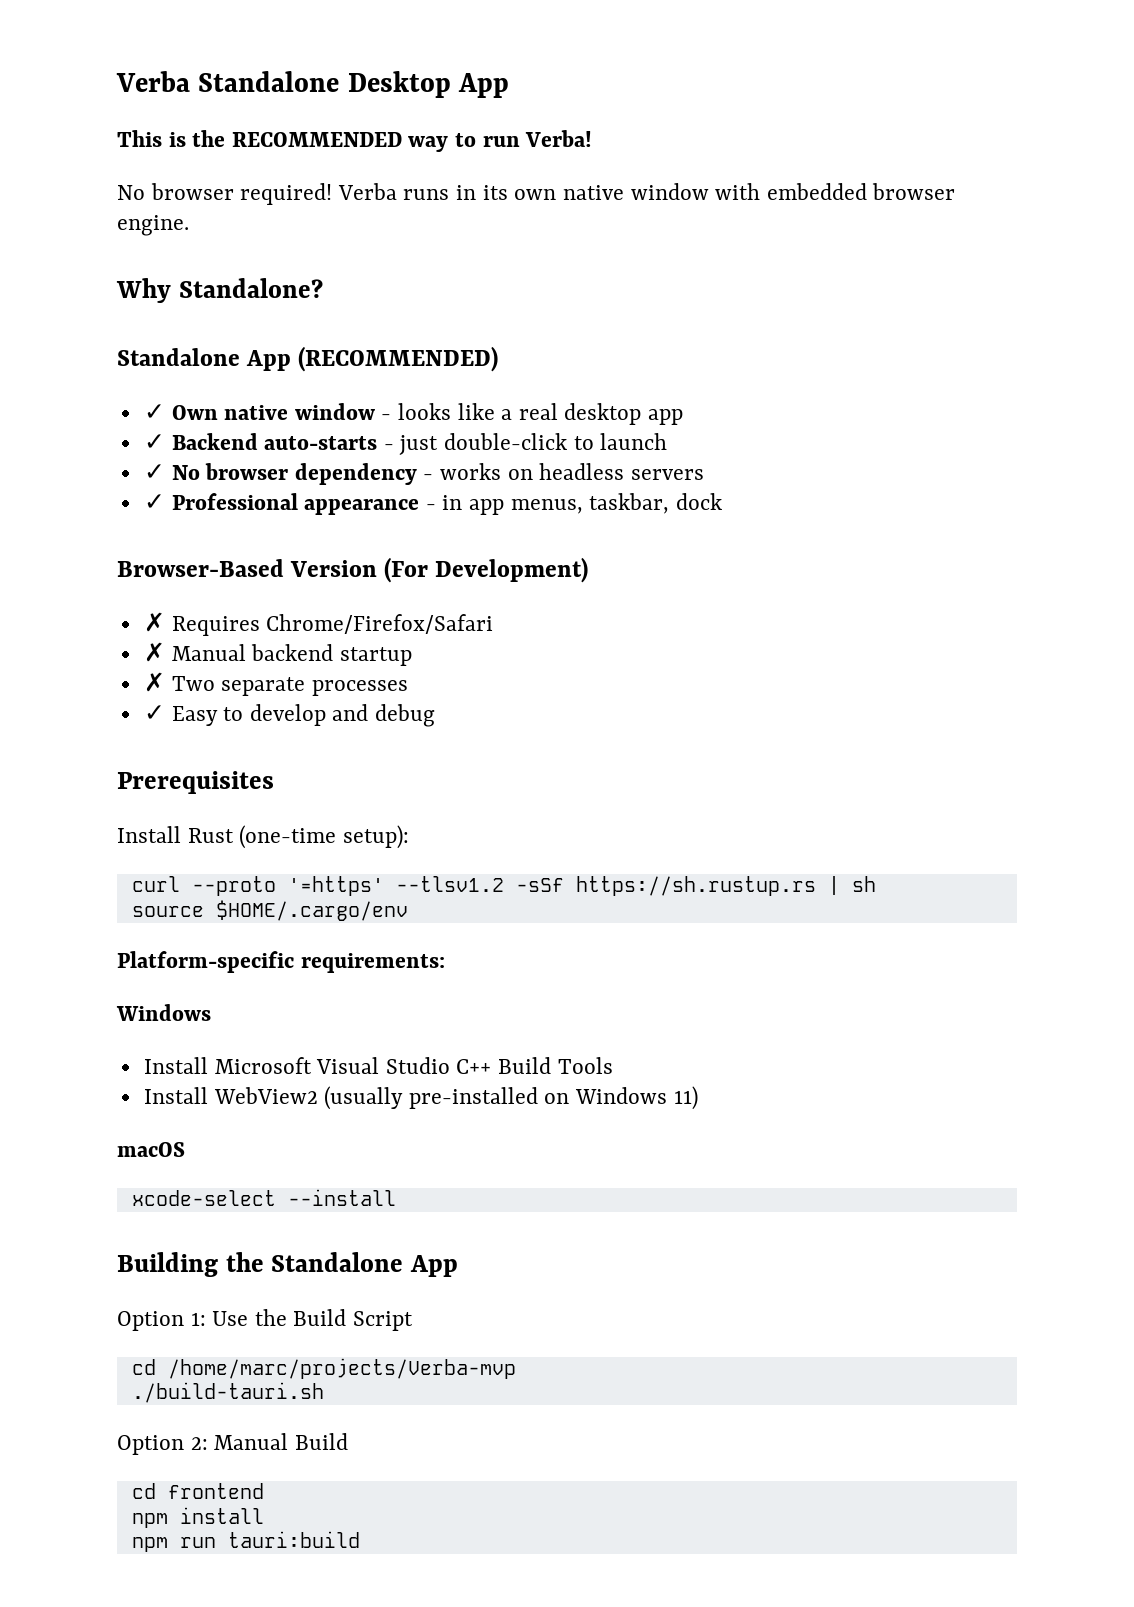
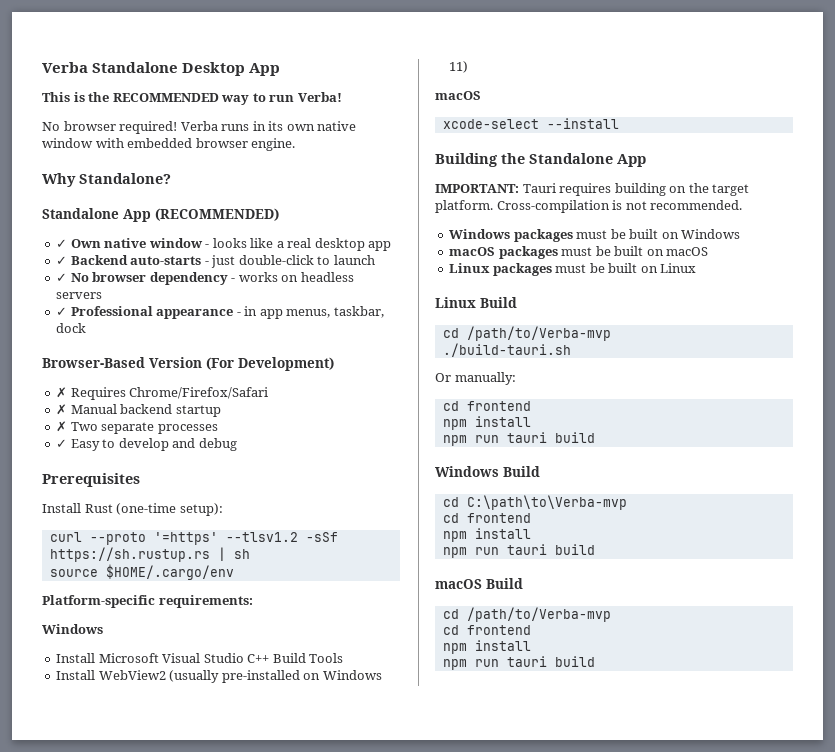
[117,1309,414,1331] [131,1358,516,1379] Option 1: Use the Build Script // cd /home/marc/projects/Verba-mvp -> [435,183,750,196] [435,200,743,213] [449,229,741,242] [449,246,709,259] [449,263,697,276] [435,297,517,308] [442,326,611,341] IMPORTANT: Tauri requires building on the target platform. Cross-compilation is not recommended. // Windows packages must be built on Windows // macOS packages must be built on macOS // Linux packages must be built on Linux // Linux Build // cd /path/to/Verba-mvp
[117,1433,348,1455] [131,1483,264,1499] [131,1507,264,1528] [131,1531,360,1552] Option 2: Manual Build // cd frontend // npm install // npm run tauri:build -> [435,372,516,385] [442,401,531,411] [442,416,531,430] [442,432,595,446] [435,466,540,477] [442,495,627,510] [442,513,531,523] [442,528,531,542] [442,544,595,558] [435,578,523,589] [442,607,611,622] [442,625,531,635] [442,640,531,654] [442,656,595,670] Or manually: // cd frontend // npm install // npm run tauri build // Windows Build // cd C:\path\to\Verba-mvp // cd frontend // npm install // npm run tauri build // macOS Build // cd /path/to/Verba-mvp // cd frontend // npm install // npm run tauri build

